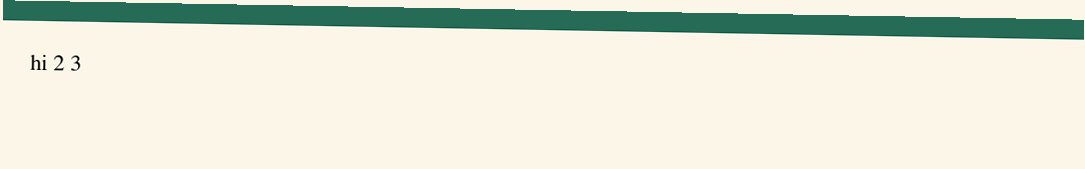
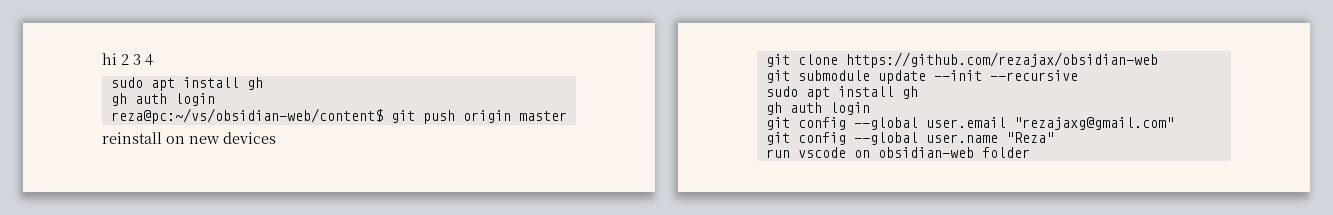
(83, 63) none -> [145,54,153,66] [110,77,263,91] [110,93,215,106] [110,108,567,124] [102,132,276,144] [765,52,1158,68] [765,70,1078,84] [765,86,918,100] [765,102,870,115] [765,117,1174,130] [765,132,1054,145] [765,147,1030,158] 4 // sudo apt install gh // gh auth login // reza@pc:~/vs/obsidian-web/content$ git push origin master // reinstall on new devices // git clone https://github.com/rezajax/obsidian-web // git submodule update --init --recursive // sudo apt install gh // gh auth login // git config --global user.email "rezajaxg@gmail.com" // git config --global user.name "Reza" // run vscode on obsidian-web folder

